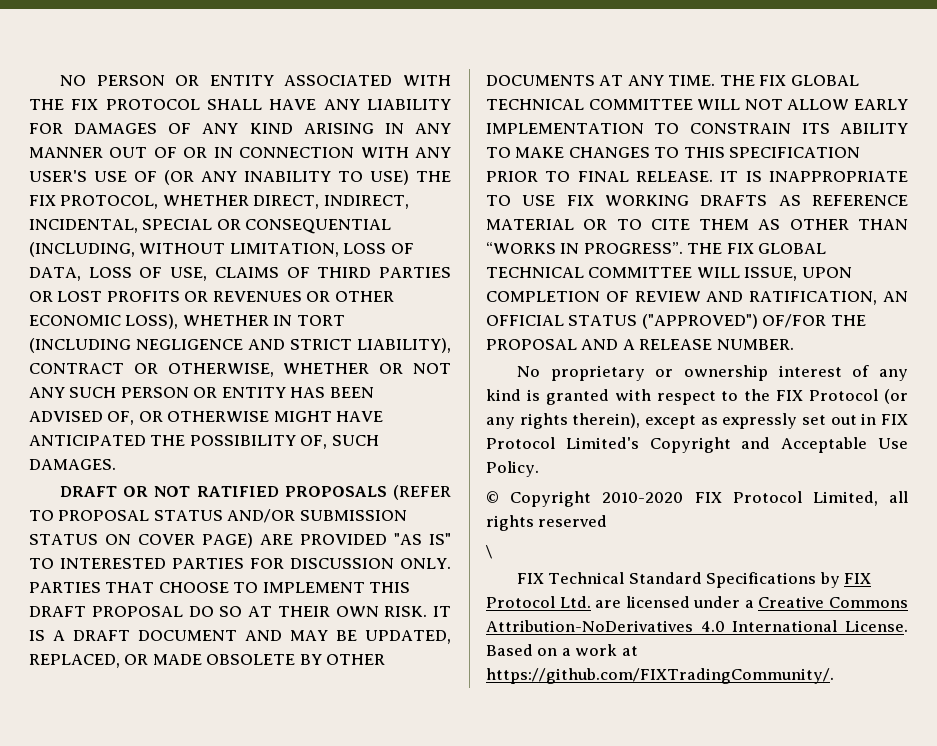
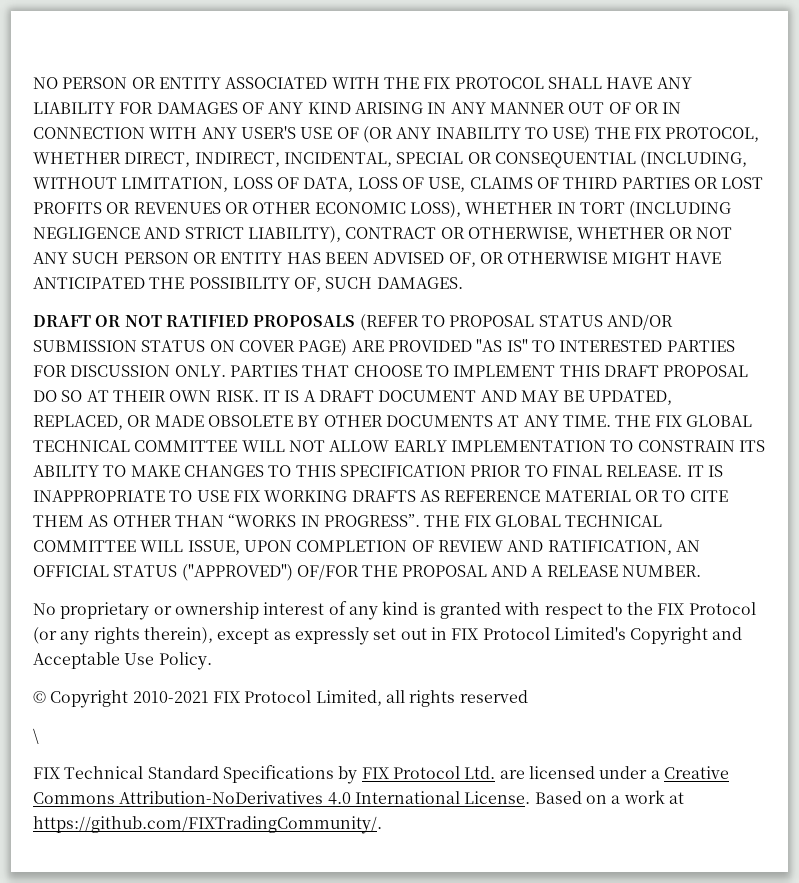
[602,492,684,503] 2010-2020 -> [132,691,209,703] 2010-2021

